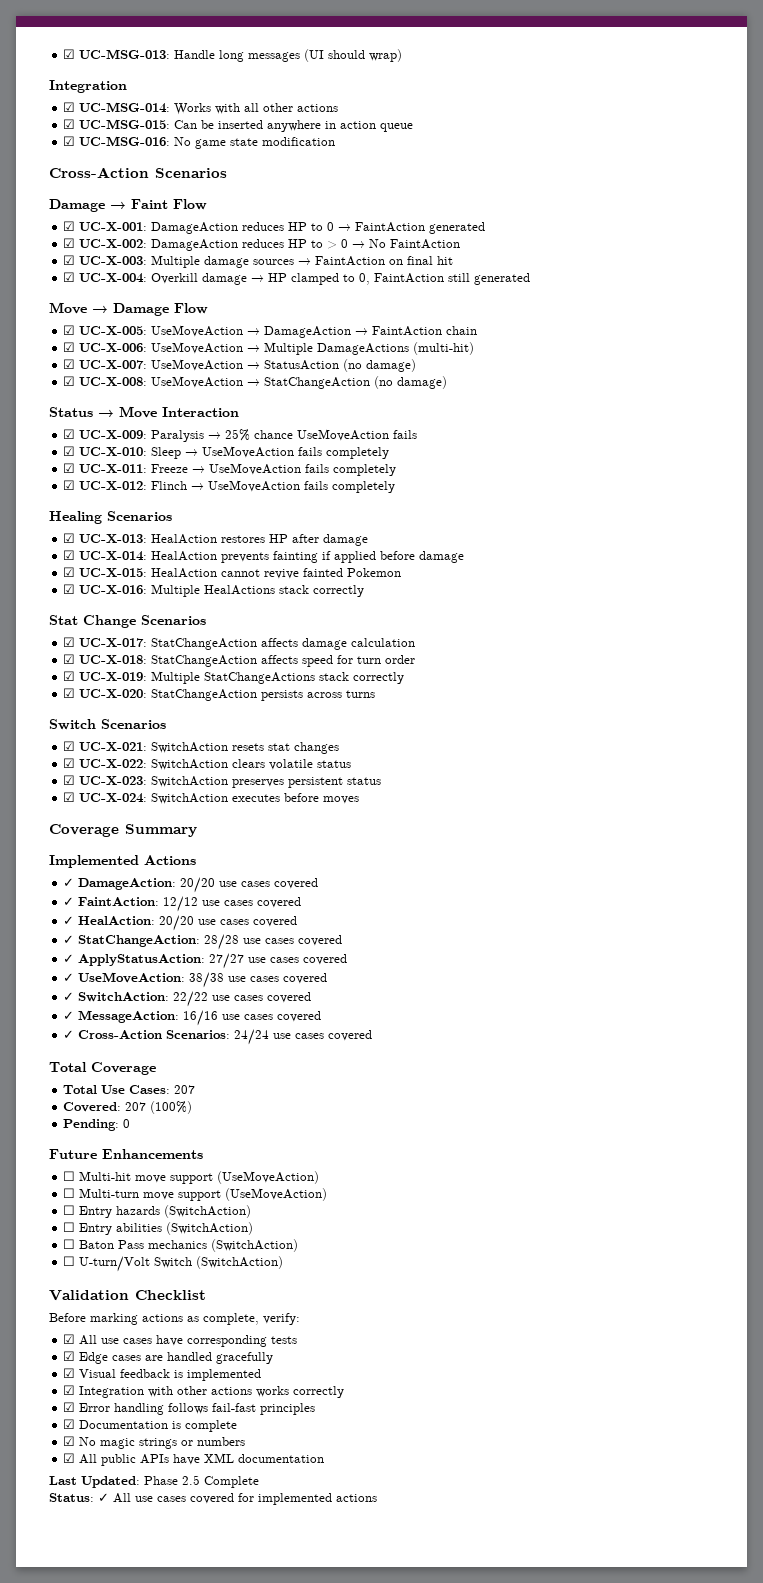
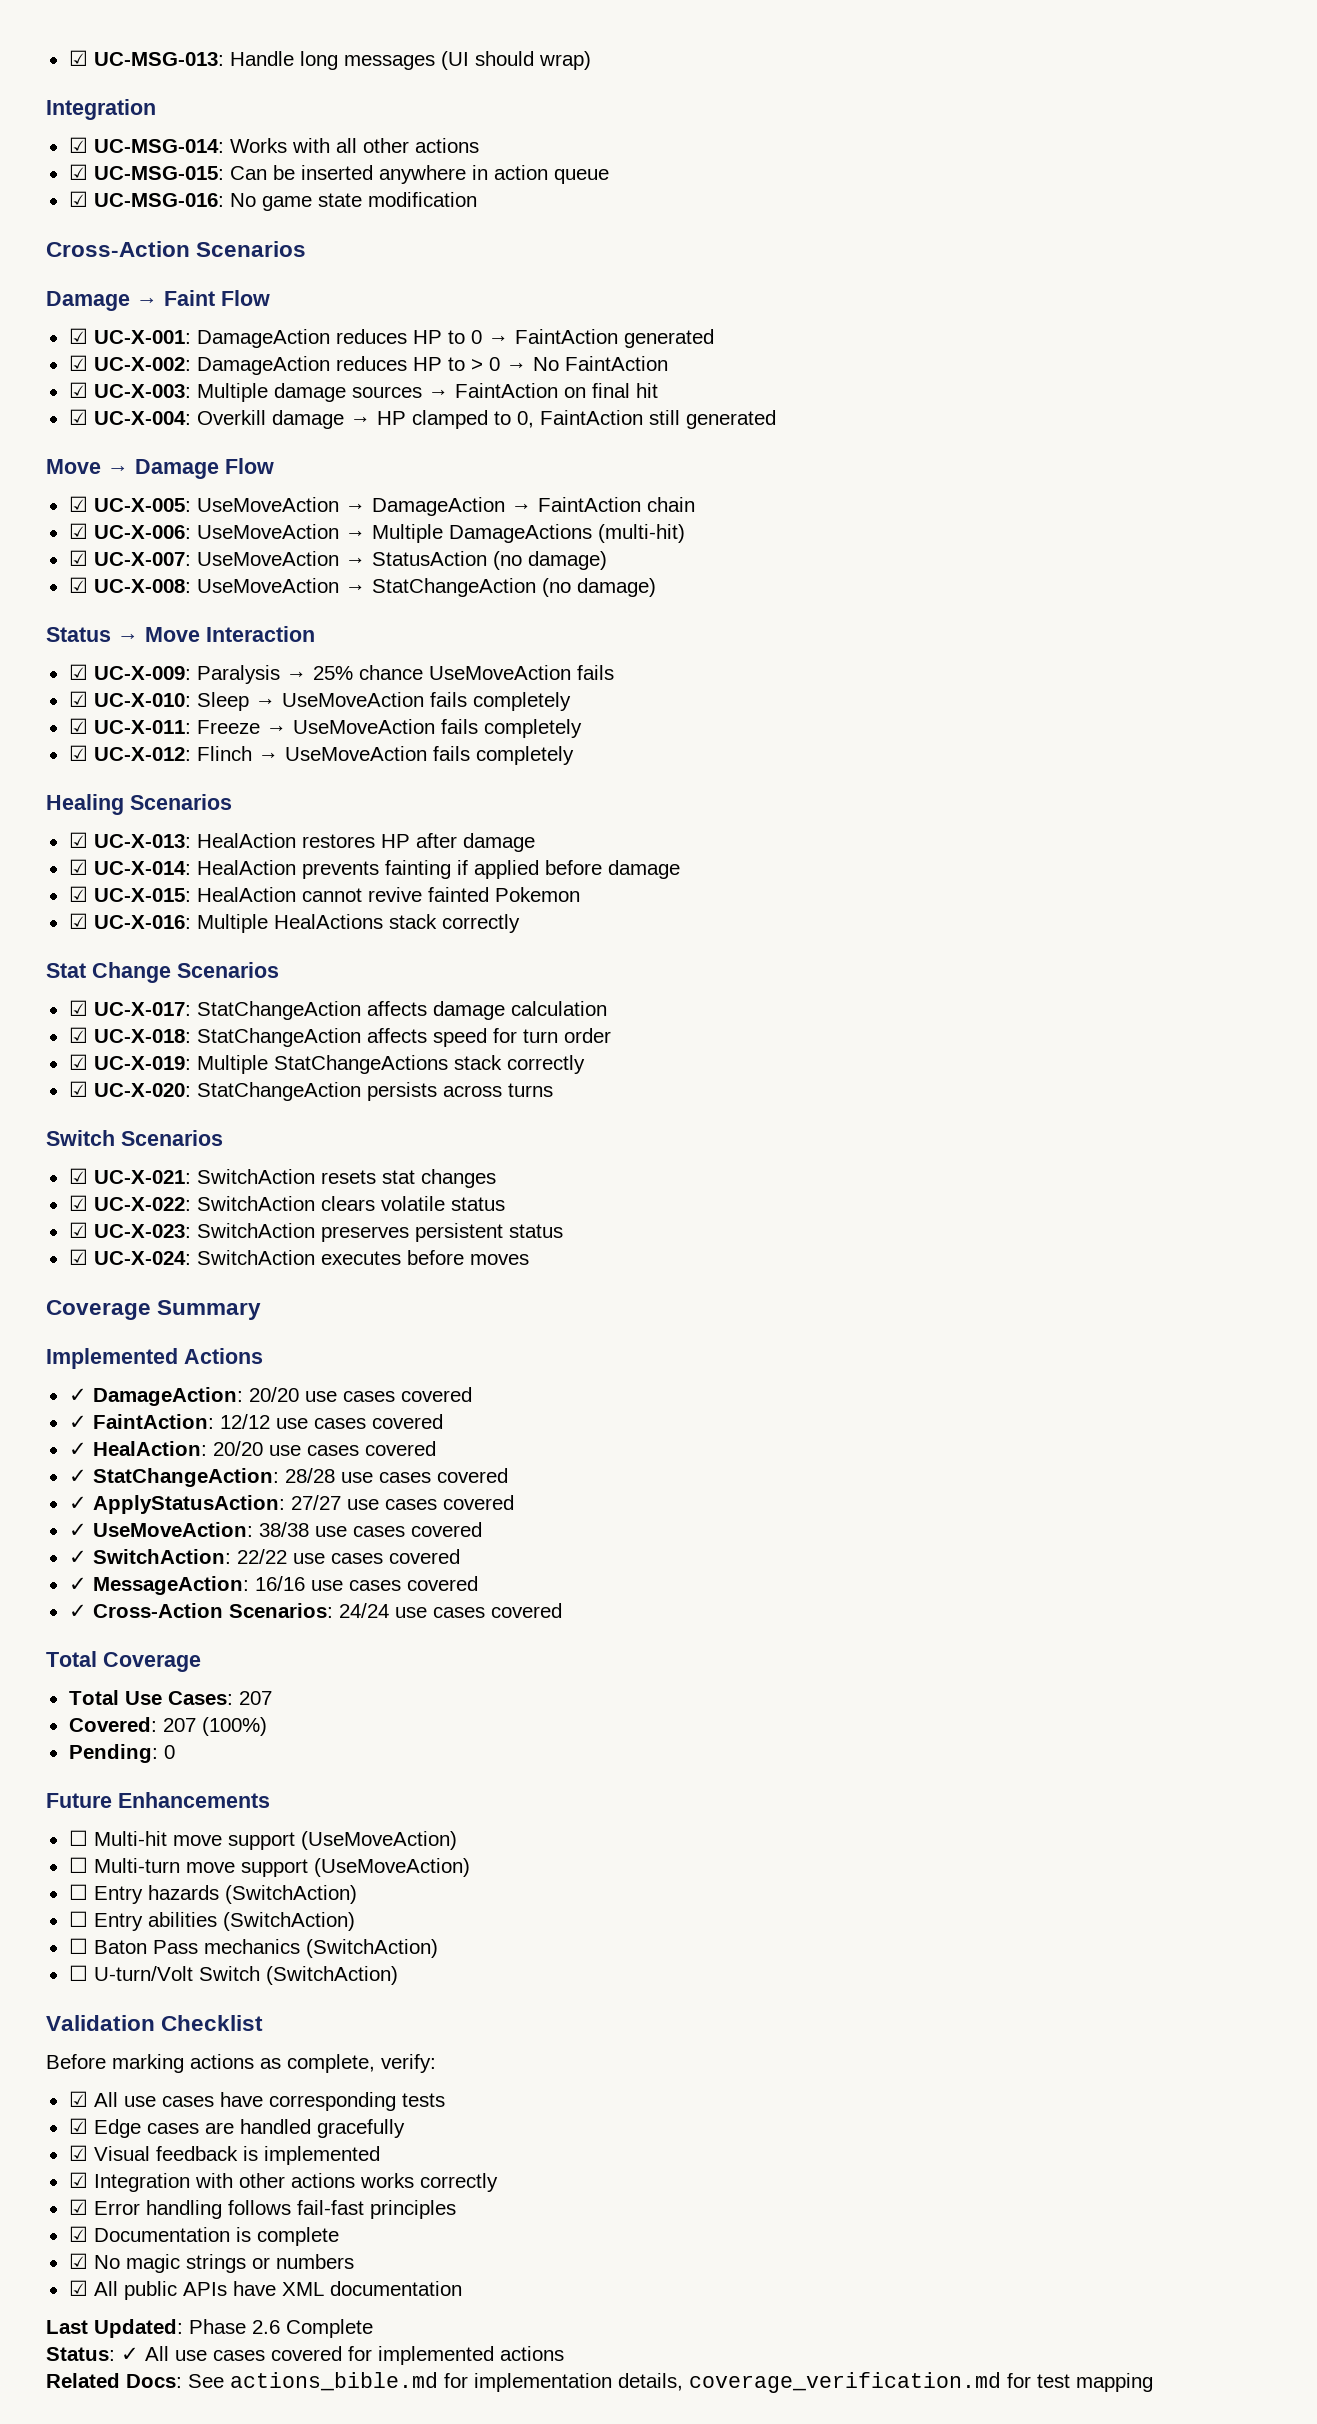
[182,1475,200,1485] 2.5 -> [252,2320,280,2334] 2.6
(377, 1498) none -> [46,2372,1153,2393] // Related Docs: See actions_bible.md for implementation details, coverage_verification.md for test mapping

